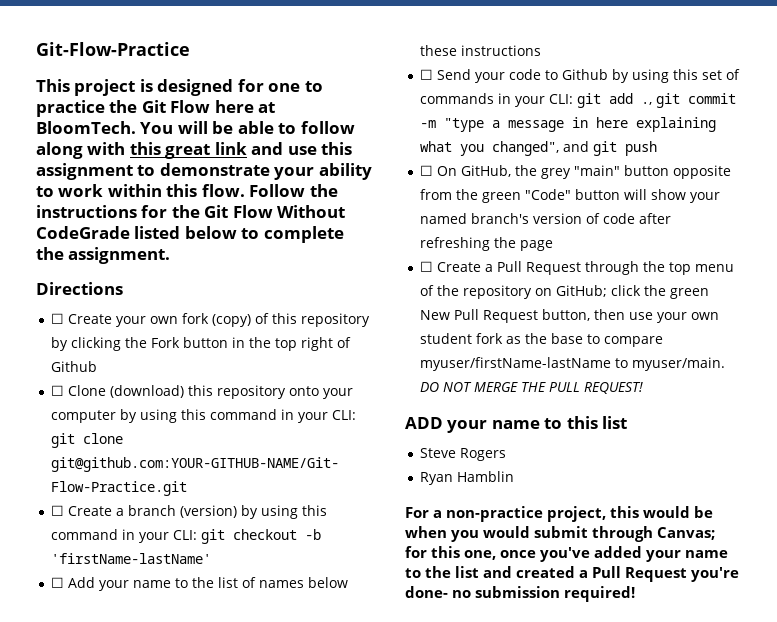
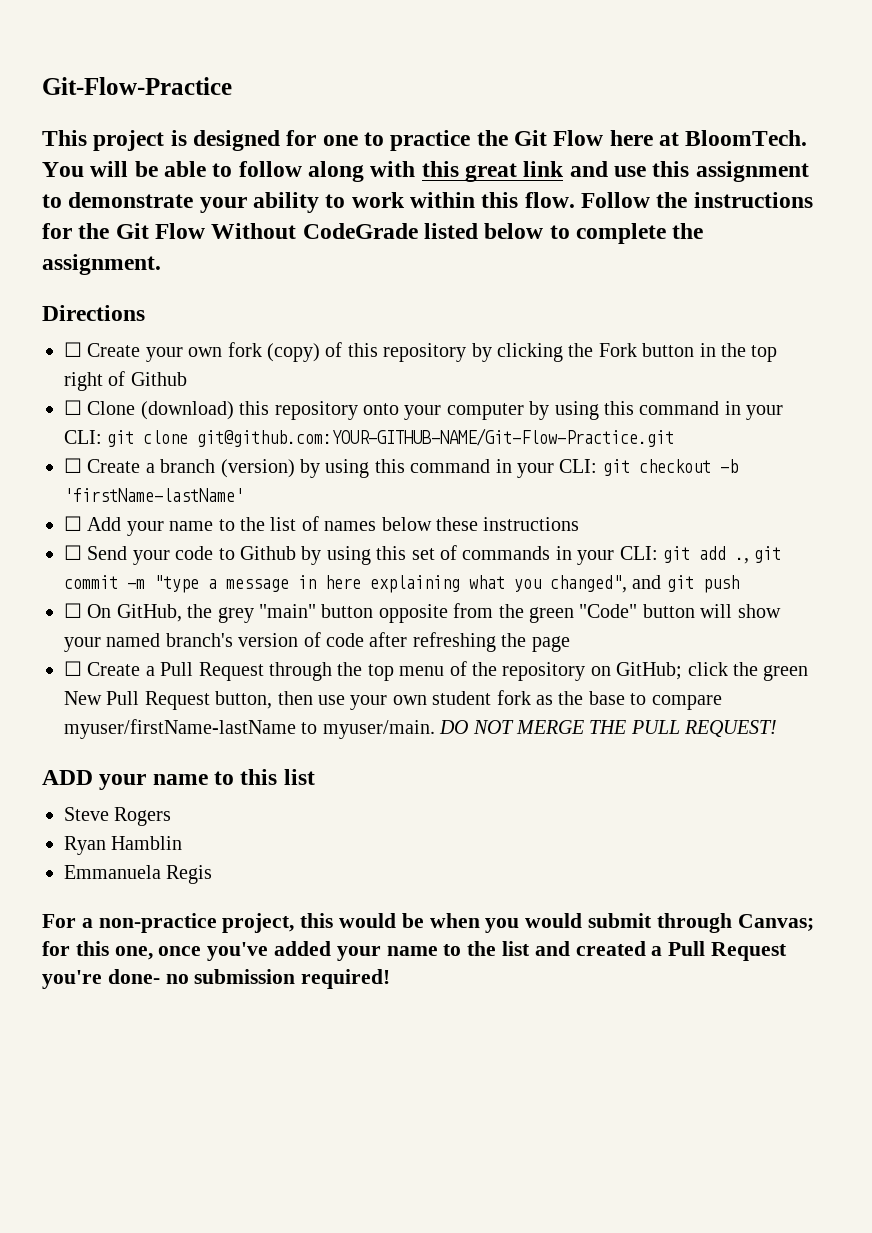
(515, 476) none -> [64,865,213,884] // Emmanuela Regis

